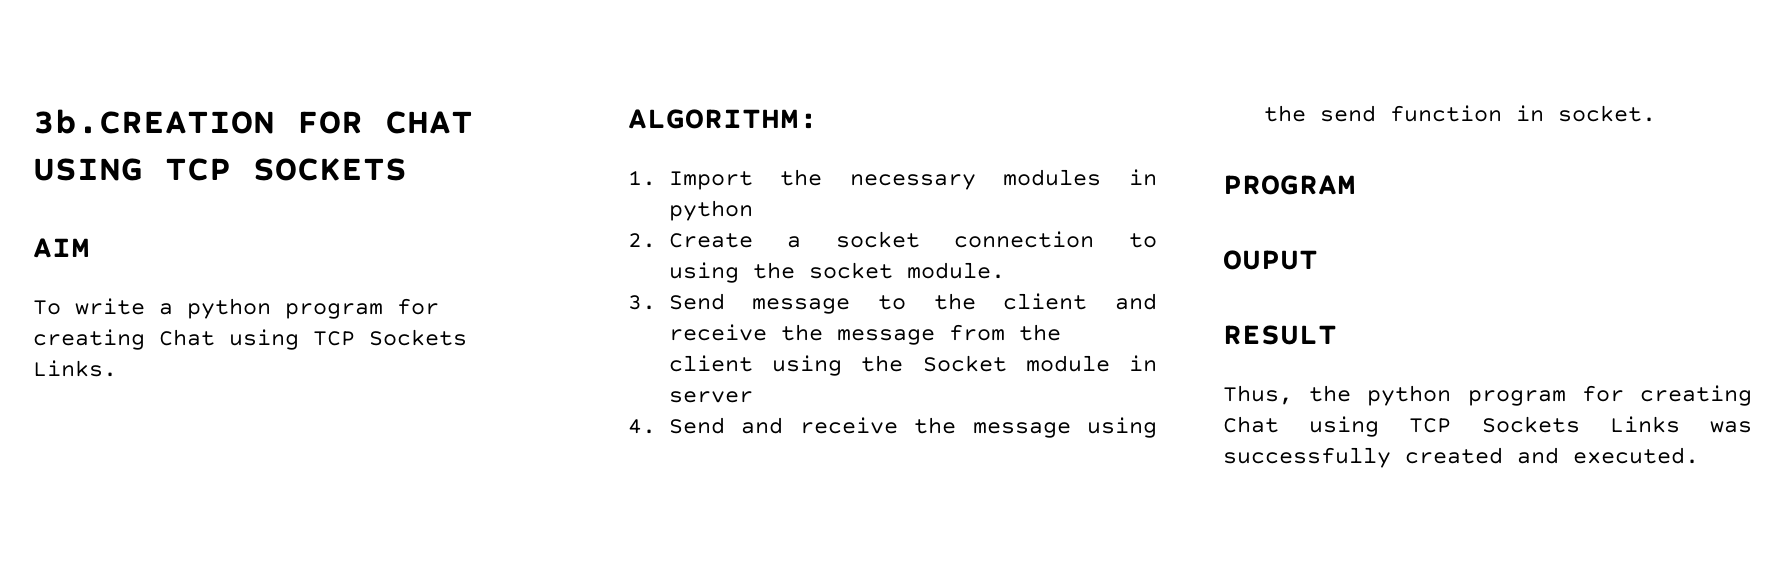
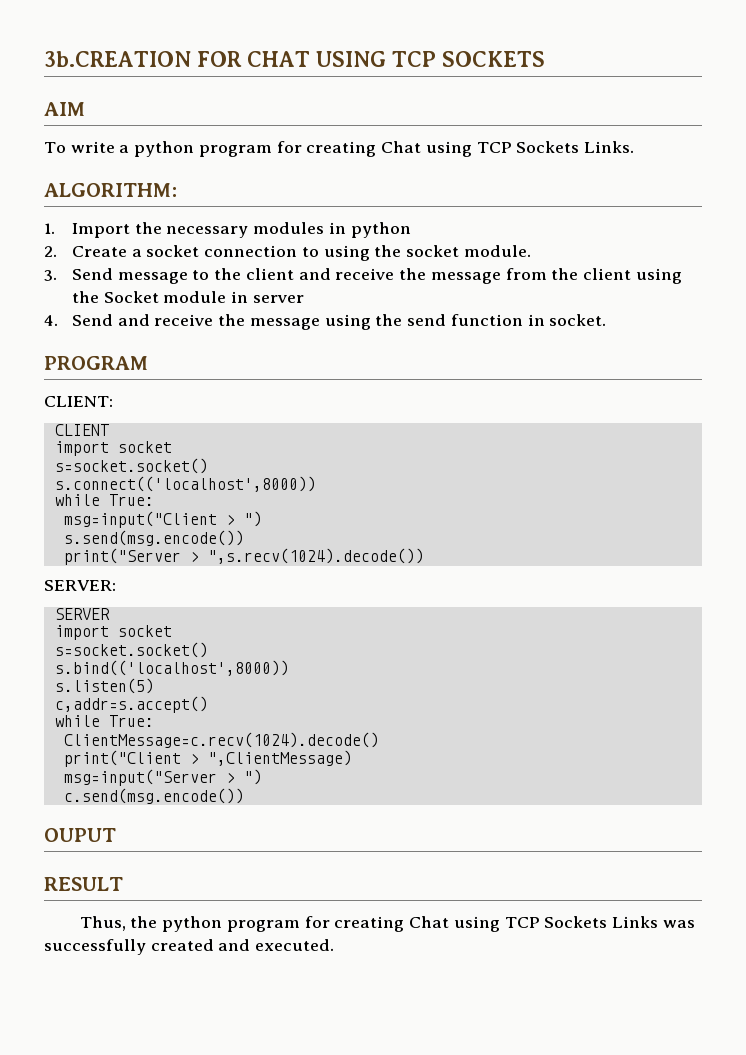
(1356, 185) none -> [44,396,113,407] [54,424,109,436] [54,441,172,456] [54,458,208,474] [54,476,316,492] [54,494,154,506] [63,511,262,528] [63,530,244,546] [63,548,424,565] [44,580,116,591] [54,608,110,620] [54,625,172,640] [54,642,208,658] [54,660,289,676] [54,678,154,694] [54,696,208,713] [54,715,154,727] [63,732,379,748] [63,750,352,767] [63,769,262,786] [63,788,244,804] // CLIENT: // CLIENT // import socket // s=socket.socket() // s.connect(('localhost',8000)) // while True: // msg=input("Client > ") // s.send(msg.encode()) // print("Server > ",s.recv(1024).decode()) // SERVER: // SERVER // import socket // s=socket.socket() // s.bind(('localhost',8000)) // s.listen(5) // c,addr=s.accept() // while True: // ClientMessage=c.recv(1024).decode() // print("Client > ",ClientMessage) // msg=input("Server > ") // c.send(msg.encode())

